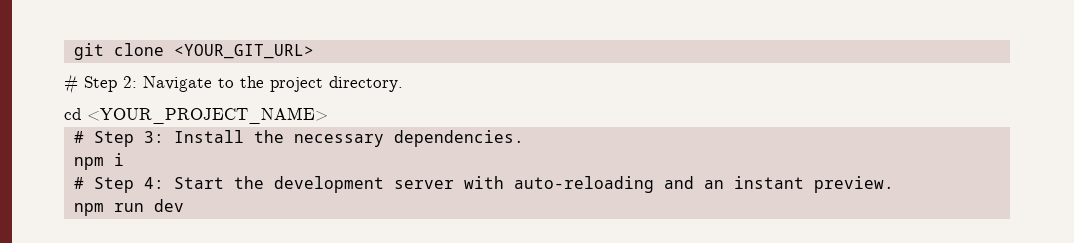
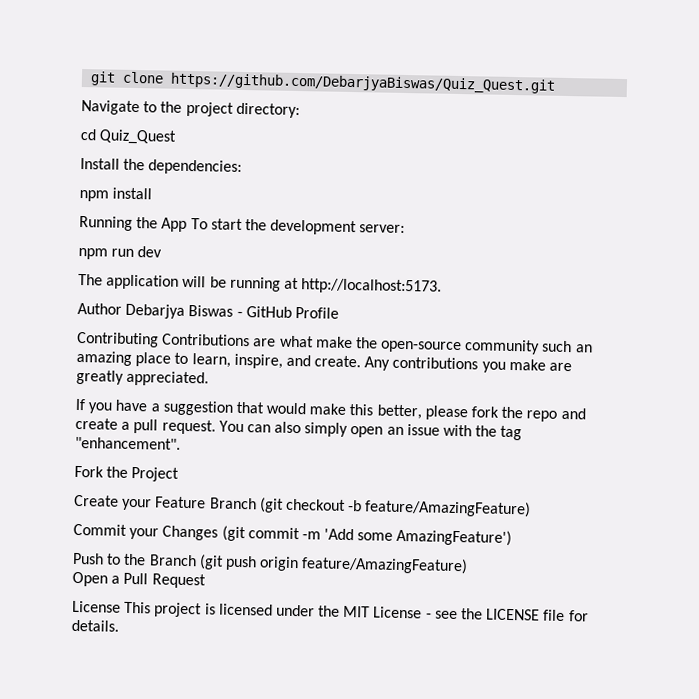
[173,44,314,59] [64,74,137,94] <YOUR_GIT_URL> // # Step 2: -> [170,72,557,94] https://github.com/DebarjyaBiswas/Quiz_Quest.git //
[329,76,403,92] directory. -> [235,102,300,119] directory:
[87,107,328,124] [73,130,524,147] [73,153,124,170] [73,176,894,193] [73,199,184,216] <YOUR_PROJECT_NAME> // # Step 3: Install the necessary dependencies. // npm i // # Step 4: Start the development server with auto-reloading and an instant preview. // npm run dev -> [99,129,178,145] [80,157,243,175] [79,187,153,202] [79,215,406,236] [78,246,163,260] [78,273,443,295] [77,302,339,319] [77,331,593,355] [76,350,573,373] [76,369,210,387] [75,398,586,422] [75,417,523,441] [75,436,181,450] [74,465,180,482] [74,494,532,518] [73,523,513,547] [72,552,469,575] [72,571,206,589] [72,600,589,622] [71,619,119,632] Quiz_Quest // Install the dependencies: // npm install // Running the App To start the development server: // npm run dev // The application will be running at http://localhost:5173. // Author Debarjya Biswas - GitHub Profile // Contributing Contributions are what make the open-source community such an amazing place to learn, inspire, and create. Any contributions you make are greatly appreciated. // If you have a suggestion that would make this better, please fork the repo and create a pull request. You can also simply open an issue with the tag "enhancement". // Fork the Project // Create your Feature Branch (git checkout -b feature/AmazingFeature) // Commit your Changes (git commit -m 'Add some AmazingFeature') // Push to the Branch (git push origin feature/AmazingFeature) // Open a Pull Request // License This project is licensed under the MIT License - see the LICENSE file for details.

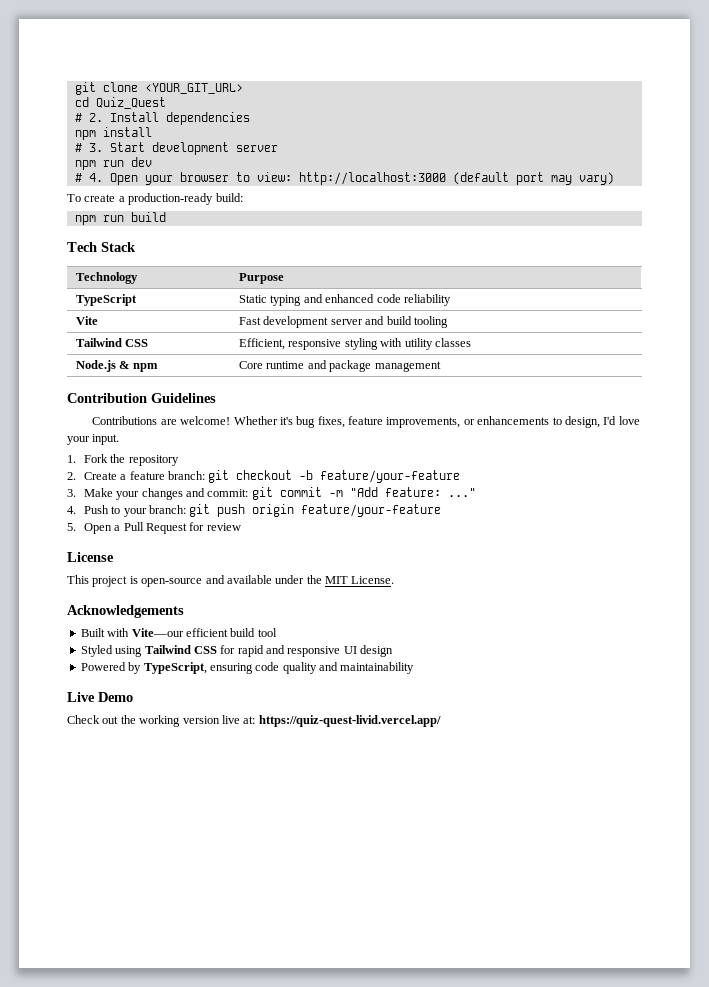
[170,72,557,94] [81,100,300,119] [80,128,178,145] [80,157,243,175] [79,187,153,202] [79,215,406,236] [78,246,163,260] [78,273,443,295] [77,302,339,319] [77,331,593,355] [76,350,573,373] [76,369,210,387] [75,398,586,422] [75,417,523,441] [75,436,181,450] [74,465,180,482] [74,494,532,518] [73,523,513,547] [72,552,469,575] https://github.com/DebarjyaBiswas/Quiz_Quest.git // Navigate to the project directory: // cd Quiz_Quest // Install the dependencies: // npm install // Running the App To start the development server: // npm run dev // The application will be running at http://localhost:5173. // Author Debarjya Biswas - GitHub Profile // Contributing Contributions are what make the open-source community such an amazing place to learn, inspire, and create. Any contributions you make are greatly appreciated. // If you have a suggestion that would make this better, please fork the repo and create a pull request. You can also simply open an issue with the tag "enhancement". // Fork the Project // Create your Feature Branch (git checkout -b feature/AmazingFeature) // Commit your Changes (git commit -m 'Add some AmazingFeature') // Push to the Branch (git push origin feature/AmazingFeature) // -> [144,83,243,94] [74,97,166,109] [74,112,250,125] [74,127,152,140] [74,142,278,155] [74,157,152,170] [74,172,614,185] [67,193,243,205] [74,212,166,225] [67,242,136,252] [76,272,139,284] [239,273,285,284] [76,294,138,306] [239,294,451,306] [76,316,99,325] [239,316,448,328] [76,338,149,347] [239,338,471,350] [76,360,158,372] [239,360,441,372] [67,393,216,403] [92,416,640,428] [67,434,120,445] [67,454,179,466] [67,470,461,483] [67,487,476,500] [67,504,442,517] [67,523,76,531] <YOUR_GIT_URL> // cd Quiz_Quest // # 2. Install dependencies // npm install // # 3. Start development server // npm run dev // # 4. Open your browser to view: http://localhost:3000 (default port may vary) // To create a production-ready build: // npm run build // Tech Stack // Technology | Purpose // TypeScript | Static typing and enhanced code reliability // Vite | Fast development server and build tooling // Tailwind CSS | Efficient, responsive styling with utility classes // Node.js & npm | Core runtime and package management // Contribution Guidelines // Contributions are welcome! Whether it's bug fixes, feature improvements, or enhancements to design, I'd love your input. // 1. Fork the repository // 2. Create a feature branch: git checkout -b feature/your-feature // 3. Make your changes and commit: git commit -m "Add feature: ..." // 4. Push to your branch: git push origin feature/your-feature // 5.
[72,600,121,613] // License -> [189,522,241,531] [67,552,114,562] for review // License //
[218,603,589,622] [71,619,119,632] licensed under the MIT License - see the LICENSE file for details. -> [141,575,395,587] [67,605,184,618] [80,628,277,637] [80,645,394,657] [80,662,415,674] [67,692,133,702] [67,715,441,727] open-source and available under the MIT License. // Acknowledgements // Built with Vite—our efficient build tool // Styled using Tailwind CSS for rapid and responsive UI design // Powered by TypeScript, ensuring code quality and maintainability // Live Demo // Check out the working version live at: https://quiz-quest-livid.vercel.app/

